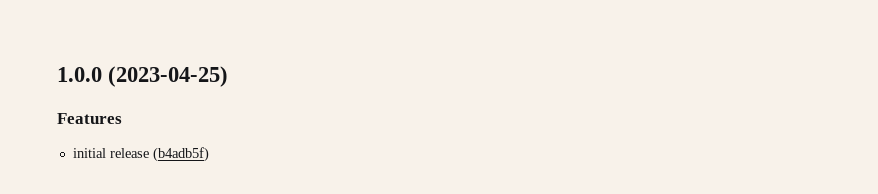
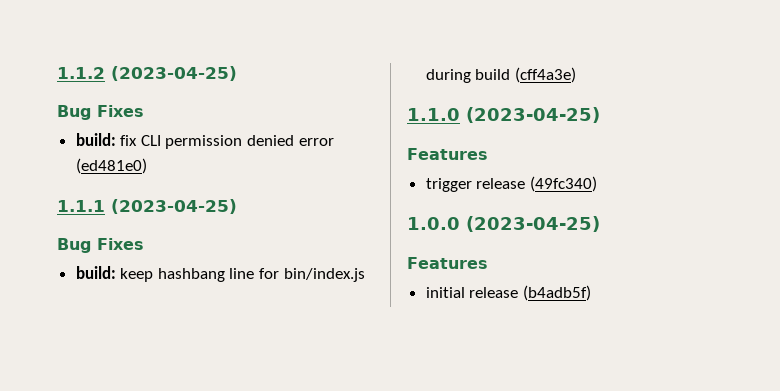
(57, 74) none -> [57,66,237,81] [57,105,144,120] [75,133,334,149] [75,158,147,174] [57,199,237,214] [57,238,144,253] [75,266,365,282] [425,67,576,83] [407,107,600,123] [407,148,488,160] [425,176,597,192] 1.1.2 (2023-04-25) // Bug Fixes // build: fix CLI permission denied error (ed481e0) // 1.1.1 (2023-04-25) // Bug Fixes // build: keep hashbang line for bin/index.js during build (cff4a3e) // 1.1.0 (2023-04-25) // Features // trigger release (49fc340) //

